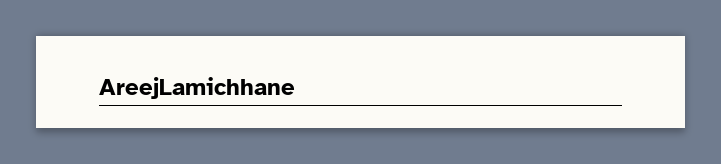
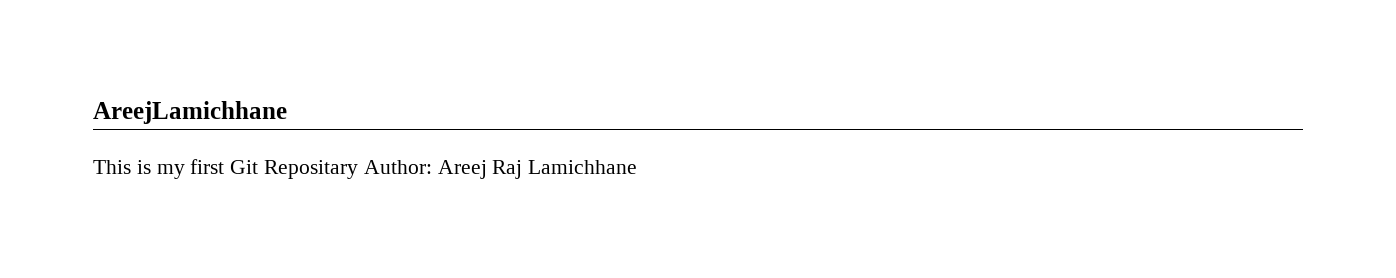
(295, 88) none -> [93,159,638,179] // This is my first Git Repositary Author: Areej Raj Lamichhane

